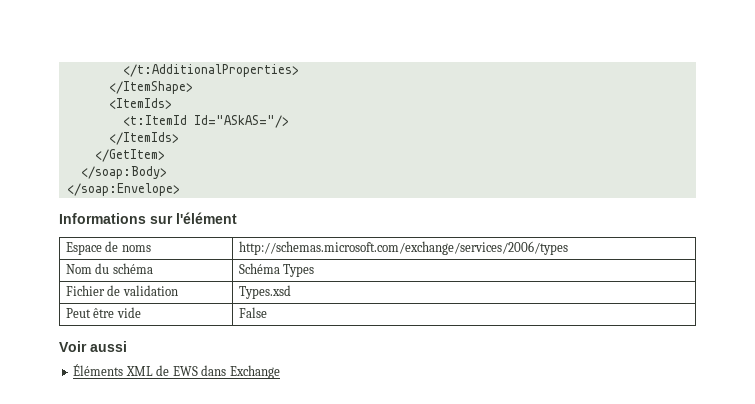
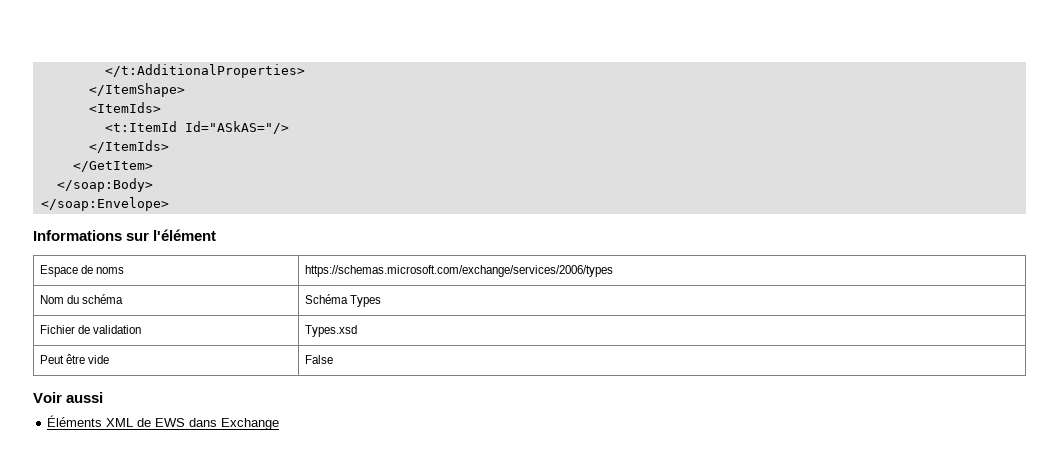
[238,241,568,255] http://schemas.microsoft.com/exchange/services/2006/types -> [305,265,614,277] https://schemas.microsoft.com/exchange/services/2006/types

